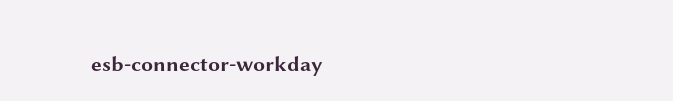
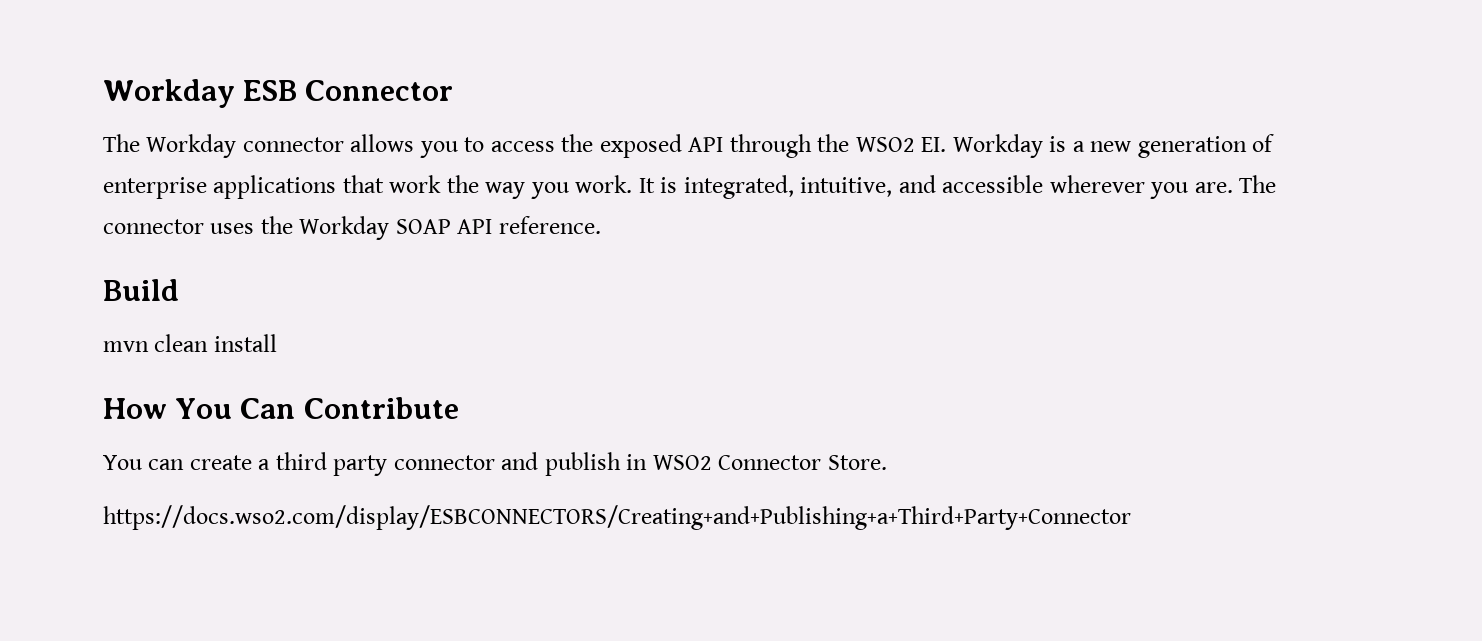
[91,56,323,76] esb-connector-workday -> [103,79,454,108] [103,134,1275,158] [103,175,1277,199] [103,216,601,240] [103,279,179,301] [103,334,277,352] [103,397,459,419] [103,452,887,476] [103,505,1131,530] Workday ESB Connector // The Workday connector allows you to access the exposed API through the WSO2 EI. Workday is a new generation of enterprise applications that work the way you work. It is integrated, intuitive, and accessible wherever you are. The connector uses the Workday SOAP API reference. // Build // mvn clean install // How You Can Contribute // You can create a third party connector and publish in WSO2 Connector Store. // https://docs.wso2.com/display/ESBCONNECTORS/Creating+and+Publishing+a+Third+Party+Connector

